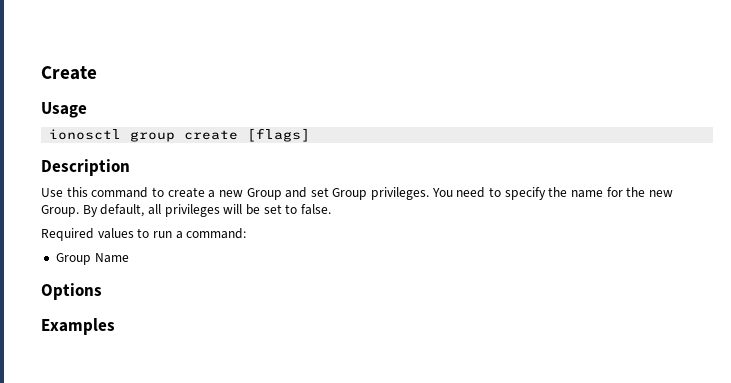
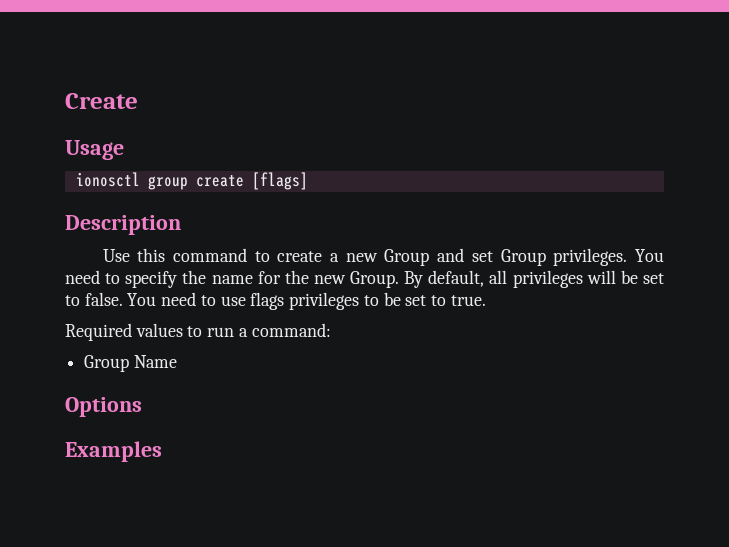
(331, 209) none -> [127,292,486,310] You need to use flags privileges to be set to true.

